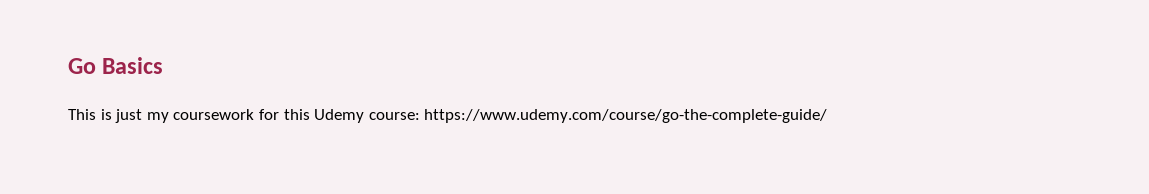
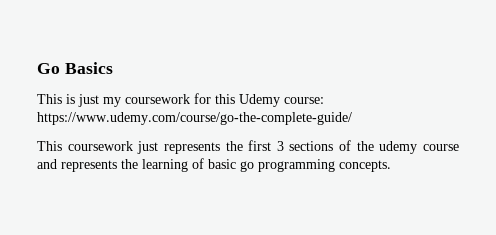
(828, 116) none -> [37,140,459,154] [37,158,391,172] // This coursework just represents the first 3 sections of the udemy course and represents the learning of basic go programming concepts.

